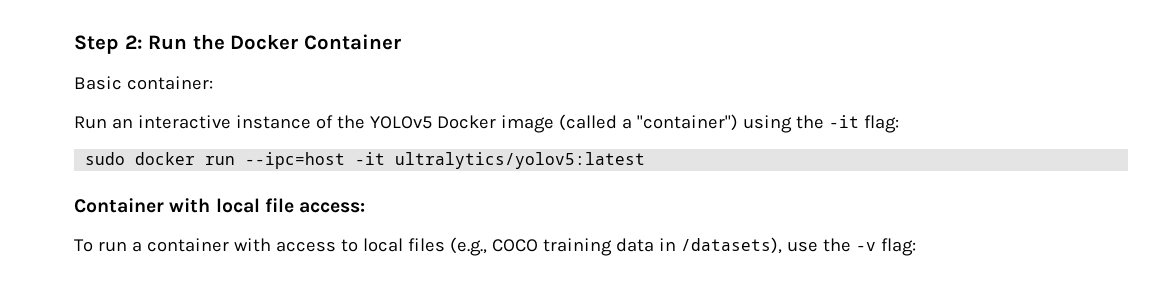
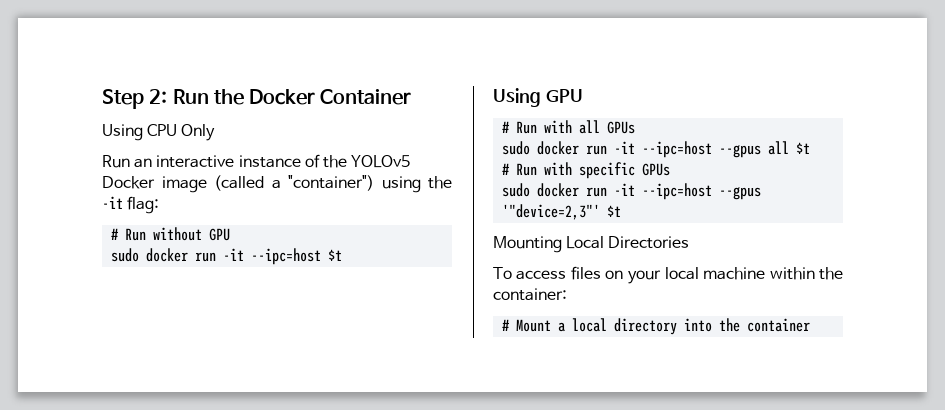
[74,76,213,90] Basic container: -> [102,124,216,141] Using CPU Only
[85,152,646,169] [74,198,366,213] [74,237,916,256] // sudo docker run --ipc=host -it ultralytics/yolov5:latest // Container with local file access: // To run a container with access to local files (e.g., COCO training data in /datasets), use the -v flag: -> [111,227,231,241] [111,248,343,265] [493,88,583,107] [502,120,636,134] [502,141,811,158] [502,162,671,179] [502,183,762,200] [502,204,622,220] [493,236,690,253] [493,266,843,284] [493,288,567,301] [502,318,811,335] // # Run without GPU // sudo docker run -it --ipc=host $t // Using GPU // # Run with all GPUs // sudo docker run -it --ipc=host --gpus all $t // # Run with specific GPUs // sudo docker run -it --ipc=host --gpus '"device=2,3"' $t // Mounting Local Directories // To access files on your local machine within the container: // # Mount a local directory into the container

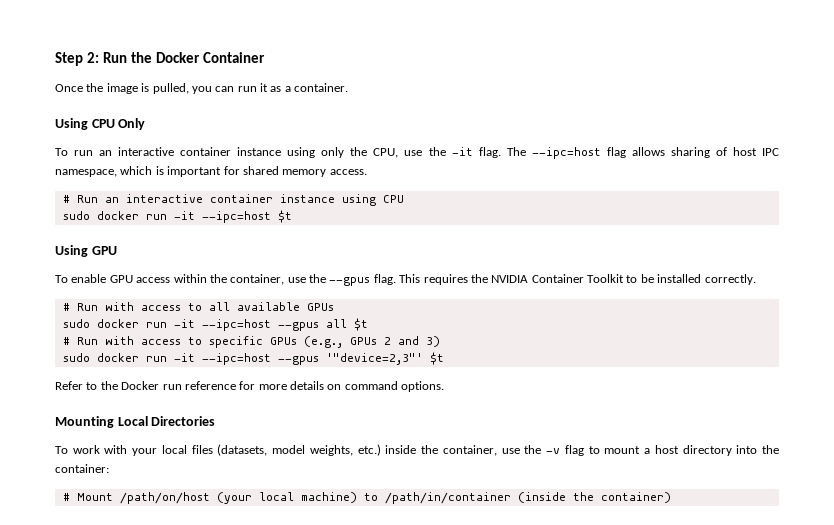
[102,124,216,141] [102,154,411,168] [102,175,452,193] [102,196,160,214] [111,227,231,241] Using CPU Only // Run an interactive instance of the YOLOv5 Docker image (called a "container") using the -it flag: // # Run without GPU -> [55,83,349,94] [55,118,146,130] [55,147,779,159] [55,166,367,177] [62,194,404,206] Once the image is pulled, you can run it as a container. // Using CPU Only // To run an interactive container instance using only the CPU, use the -it flag. The --ipc=host flag allows sharing of host IPC namespace, which is important for shared memory access. // # Run an interactive container instance using CPU
[502,120,601,134] // # Run with all -> [55,274,756,286] [62,302,300,311] // To enable GPU access within the container, use the --gpus flag. This requires the NVIDIA Container Toolkit to be installed correctly. // # Run with access to all available
(573, 168) none -> [140,337,202,345] access to
(671, 169) none -> [303,336,440,348] (e.g., GPUs 2 and 3)
[493,236,690,253] [493,266,843,284] [493,288,567,301] [502,318,811,335] Mounting Local Directories // To access files on your local machine within the container: // # Mount a local directory into the container -> [55,381,445,392] [55,416,216,428] [55,444,780,456] [55,464,109,473] [62,492,671,504] Refer to the Docker run reference for more details on command options. // Mounting Local Directories // To work with your local files (datasets, model weights, etc.) inside the container, use the -v flag to mount a host directory into the container: // # Mount /path/on/host (your local machine) to /path/in/container (inside the container)

